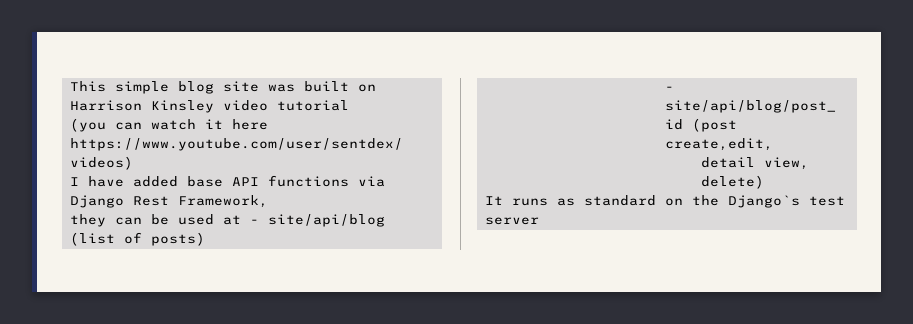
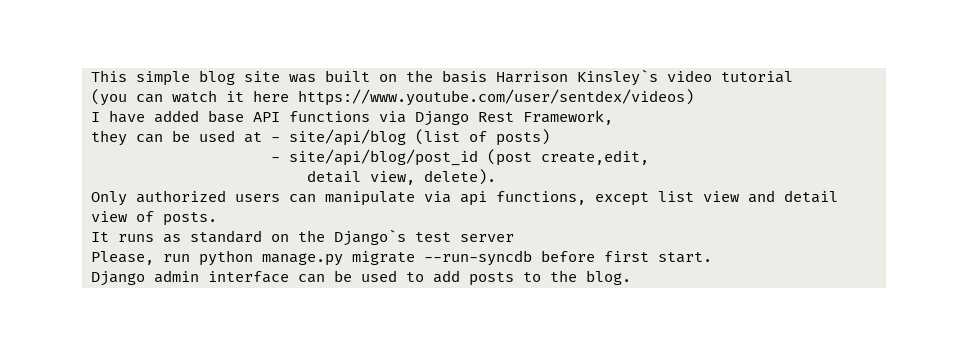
[69,100,214,113] Harrison Kinsley -> [406,69,658,86] the basis Harrison Kinsley`s
[700,175,764,189] delete) -> [424,169,496,185] [91,190,838,206] [91,211,217,226] delete). // Only authorized users can manipulate via api functions, except list view and detail view of posts.
(539, 221) none -> [91,250,712,266] [91,270,631,286] // Please, run python manage.py migrate --run-syncdb before first start. // Django admin interface can be used to add posts to the blog.

